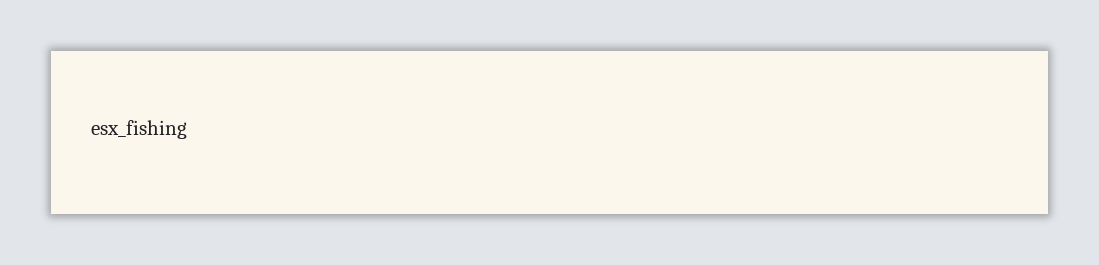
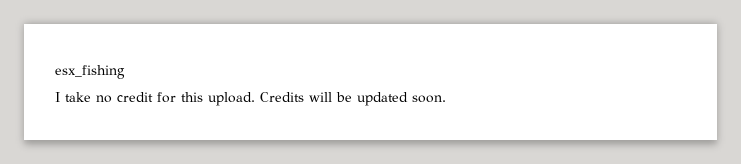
(187, 129) none -> [55,92,446,106] // I take no credit for this upload. Credits will be updated soon.

